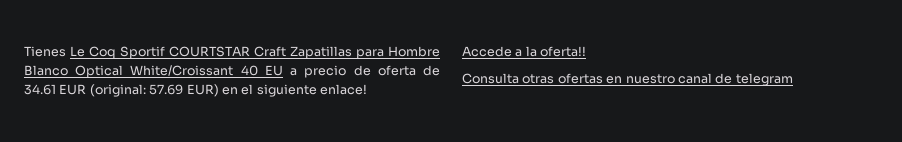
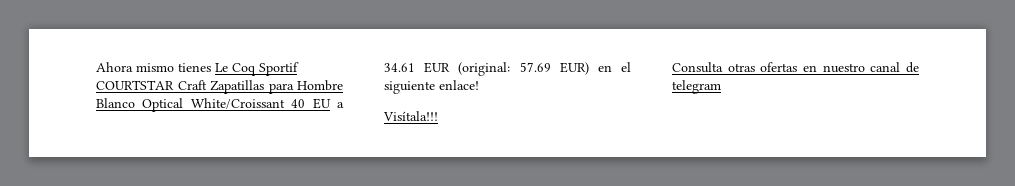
[24,46,66,57] Tienes -> [96,62,211,72] Ahora mismo tienes
[304,65,441,78] precio de oferta de -> (344, 105) none
[462,46,587,57] Accede a la oferta!! -> [383,111,438,121] Visítala!!!

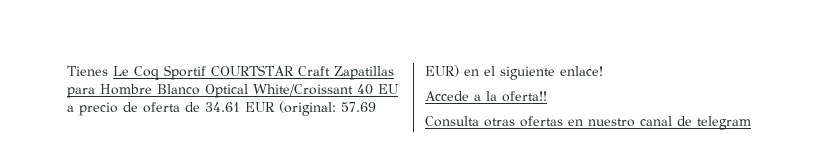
[96,62,211,72] Ahora mismo tienes -> [67,66,108,76] Tienes
(344, 105) none -> [79,102,200,116] precio de oferta de
[383,111,438,121] Visítala!!! -> [425,91,547,102] Accede a la oferta!!

